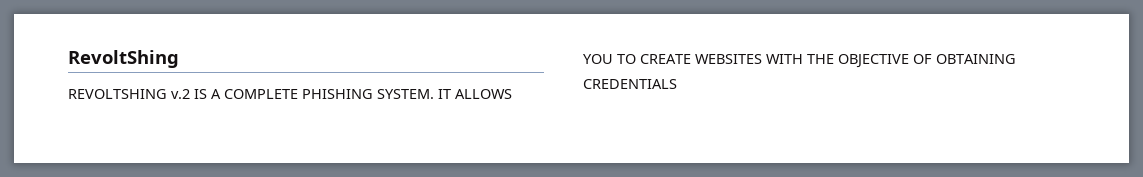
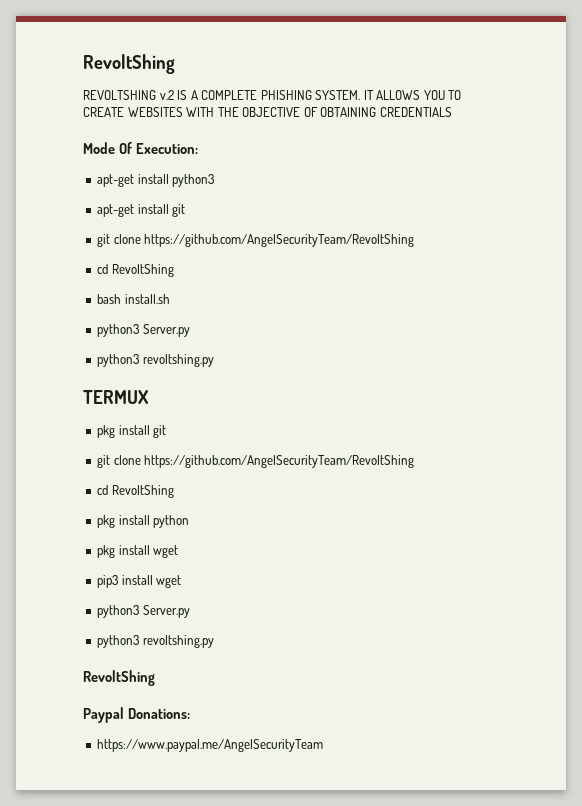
(677, 84) none -> [83,142,198,154] [97,174,215,187] [97,204,186,217] [97,234,415,247] [97,264,174,277] [97,294,170,304] [97,324,190,337] [97,354,214,367] [83,390,149,404] [97,425,167,438] [97,455,415,468] [97,485,174,498] [97,515,190,528] [97,545,179,558] [97,575,182,588] [97,605,190,618] [97,635,214,648] [83,670,155,686] [83,707,190,723] [97,739,324,752] // Mode Of Execution: // apt-get install python3 // apt-get install git // git clone https://github.com/AngelSecurityTeam/RevoltShing // cd RevoltShing // bash install.sh // python3 Server.py // python3 revoltshing.py // TERMUX // pkg install git // git clone https://github.com/AngelSecurityTeam/RevoltShing // cd RevoltShing // pkg install python // pkg install wget // pip3 install wget // python3 Server.py // python3 revoltshing.py // RevoltShing // Paypal Donations: // https://www.paypal.me/AngelSecurityTeam

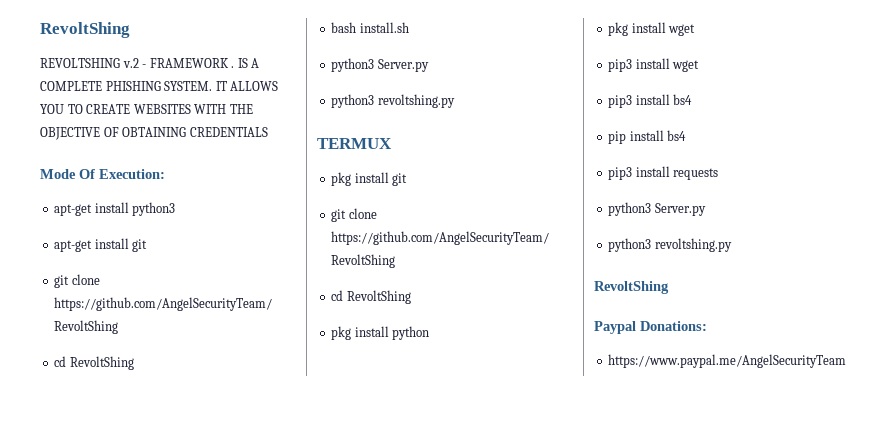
(174, 95) none -> [142,58,235,68] - FRAMEWORK .
(182, 581) none -> [608,94,693,108] [608,130,687,144] [608,166,719,180] // pip3 install bs4 // pip install bs4 // pip3 install requests

